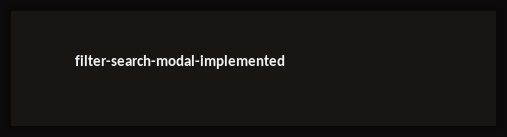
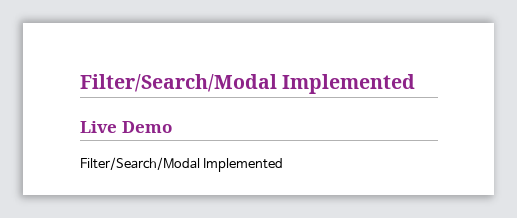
[75,55,285,69] filter-search-modal-implemented -> [80,74,416,94] [80,121,172,133] [80,157,284,172] Filter/Search/Modal Implemented // Live Demo // Filter/Search/Modal Implemented

